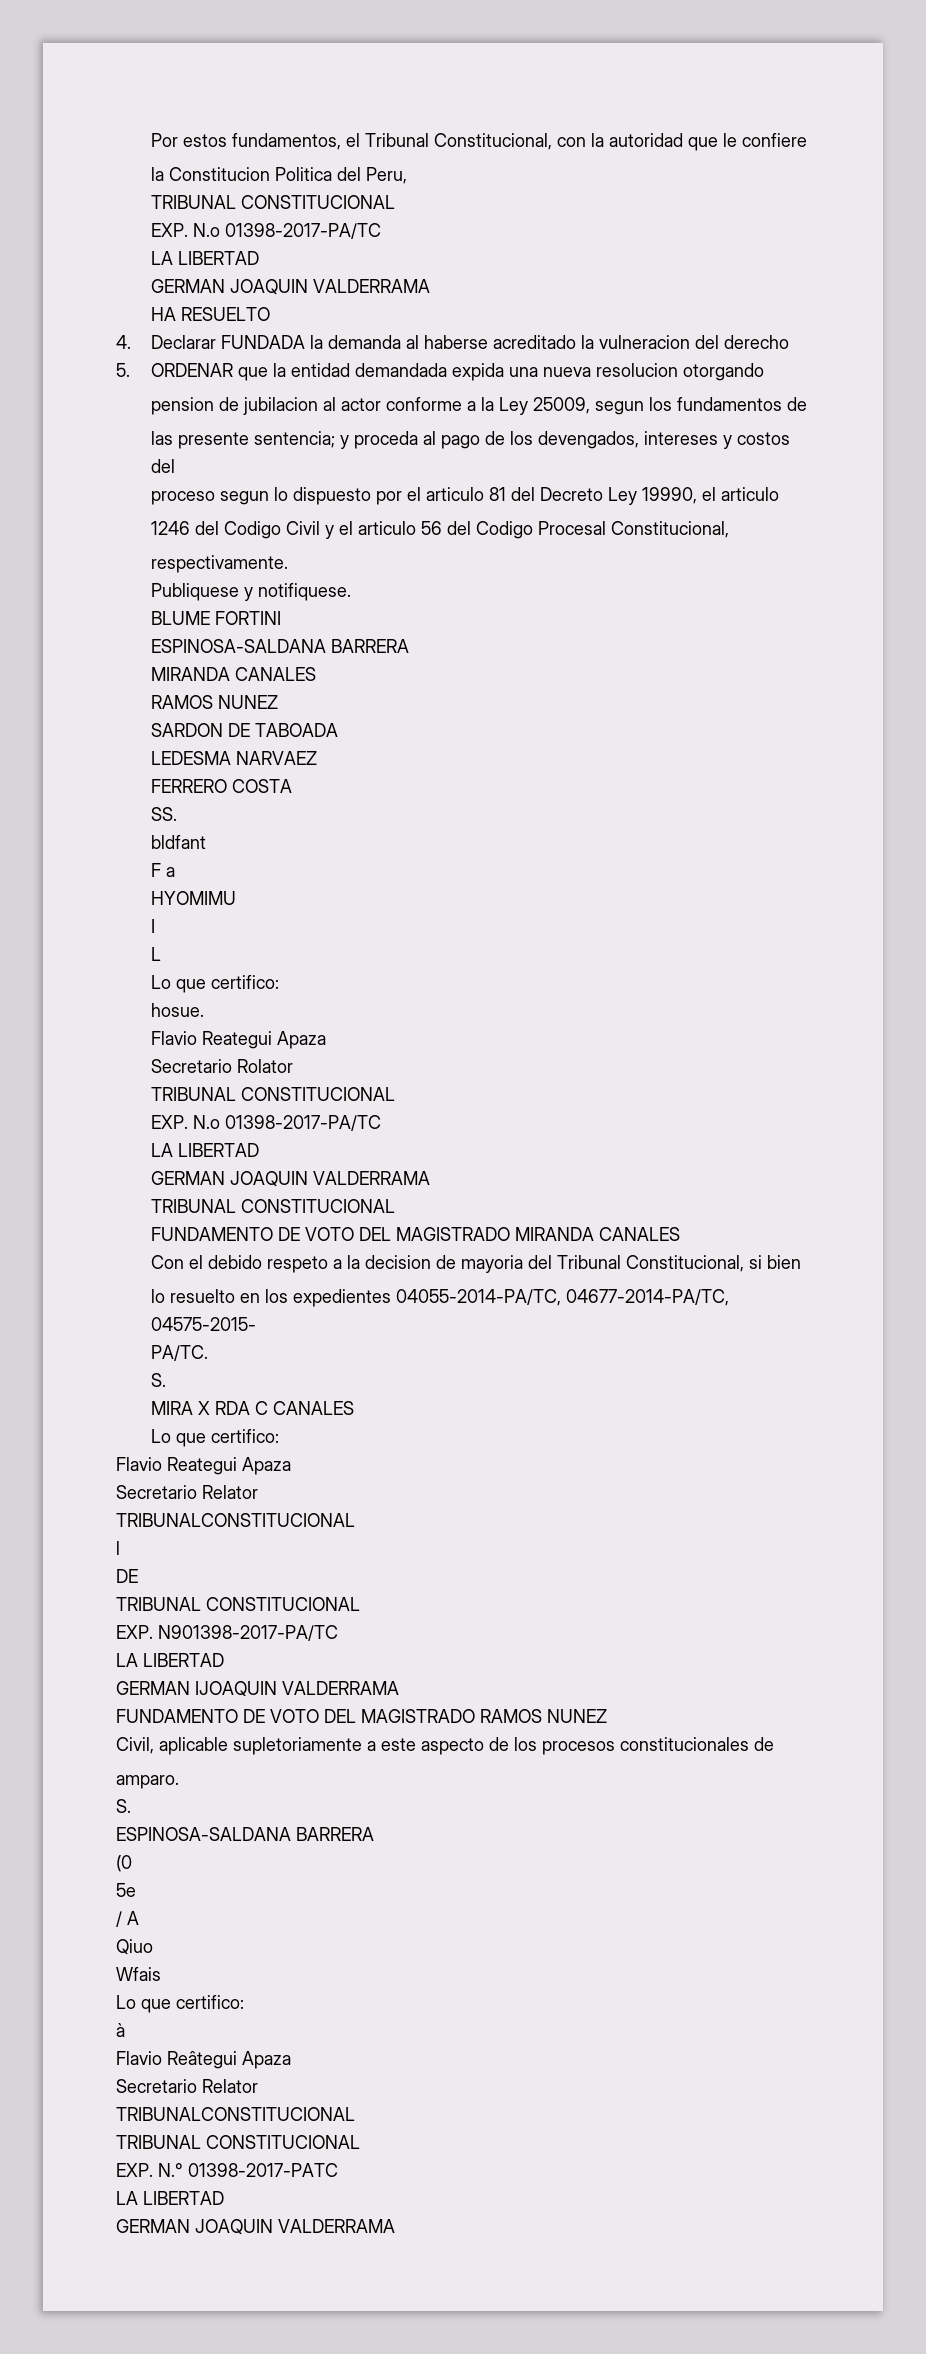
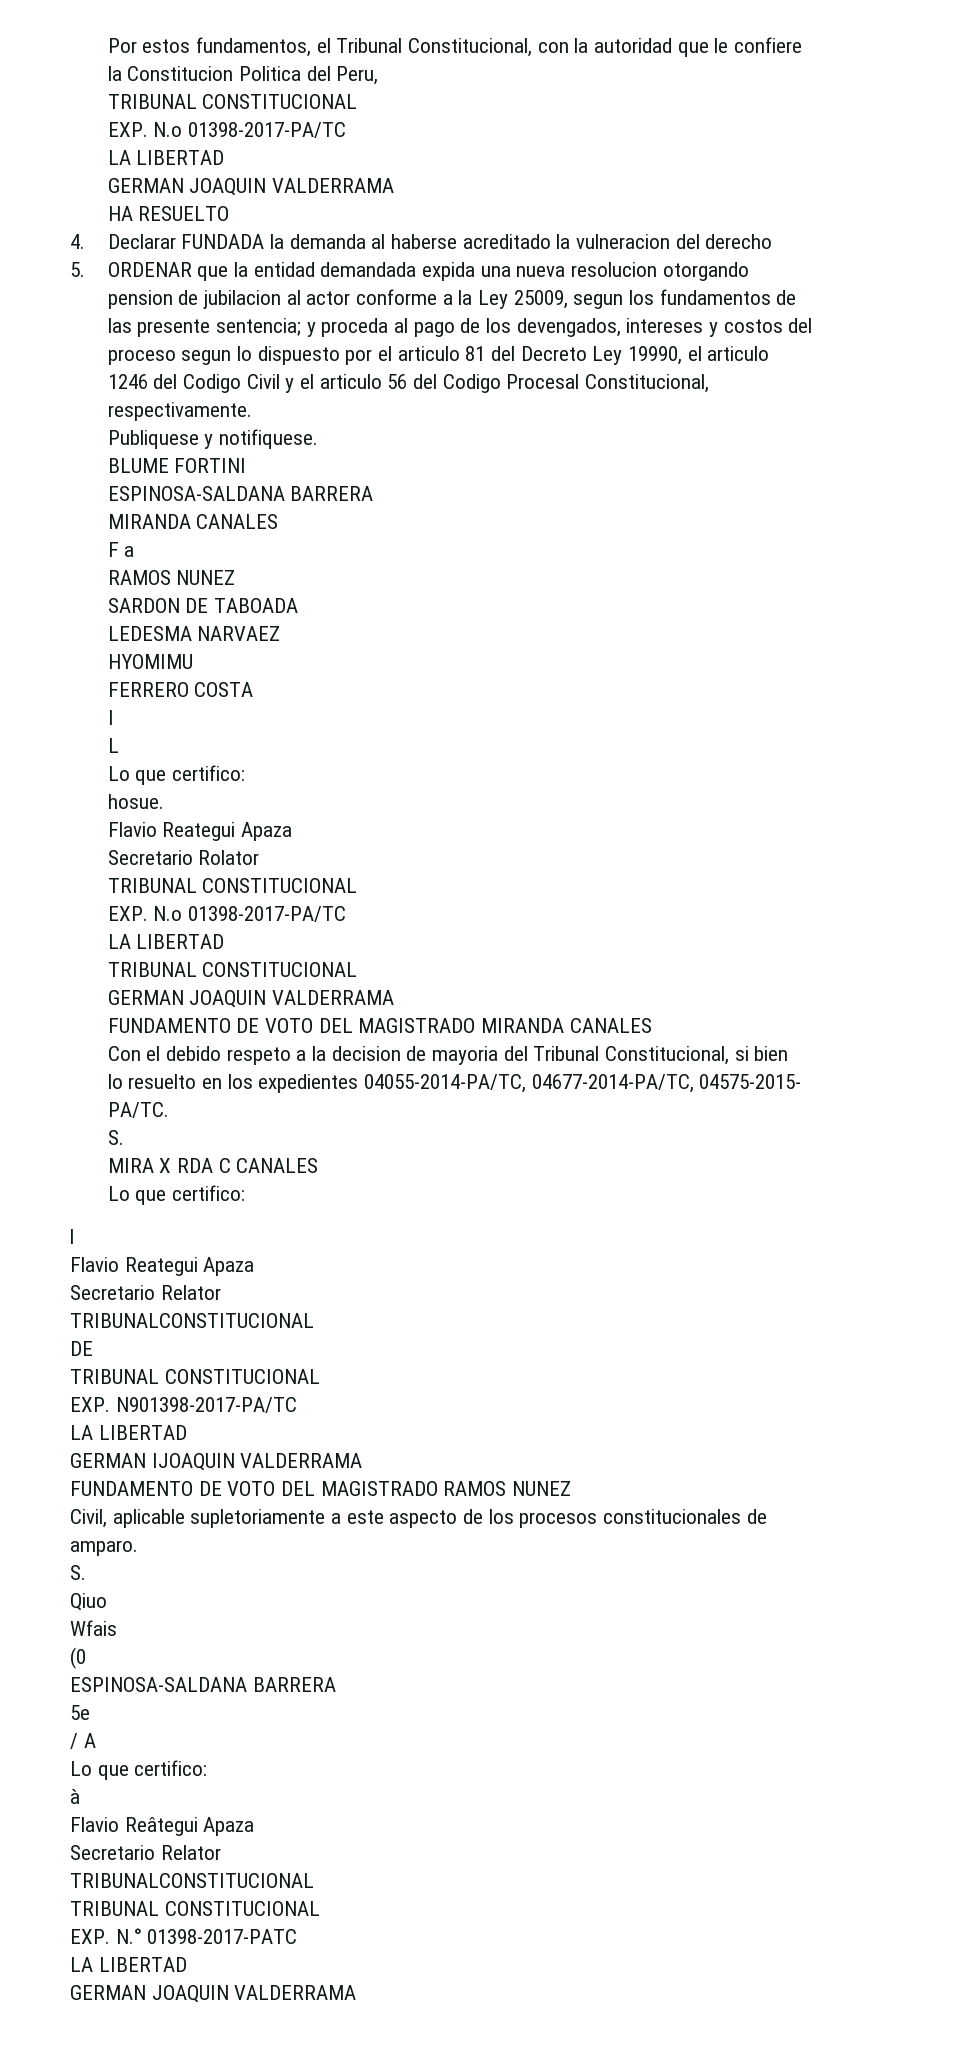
(317, 674) none -> [107,542,135,557] // F a
(318, 758) none -> [107,654,193,669] // HYOMIMU
[151,807,178,821] [151,835,207,849] [151,863,176,877] [151,891,237,905] // SS. // bldfant // F a // HYOMIMU -> (254, 689) none
[151,1171,431,1187] [151,1199,396,1213] // GERMAN JOAQUIN VALDERRAMA // TRIBUNAL CONSTITUCIONAL -> [107,962,358,977] [107,990,394,1008] // TRIBUNAL CONSTITUCIONAL // GERMAN JOAQUIN VALDERRAMA
(280, 1436) none -> [70,1229,74,1244] // l
[116,1541,120,1555] // l -> (314, 1320) none
[116,1827,374,1841] [116,1855,132,1872] // ESPINOSA-SALDANA BARRERA // (0 -> [70,1593,107,1611] [70,1620,117,1636] [70,1647,86,1669] [70,1677,336,1692] // Qiuo // Wfais // (0 // ESPINOSA-SALDANA BARRERA
[116,1939,153,1955] [116,1967,161,1981] // Qiuo // Wfais -> (96, 1740) none

